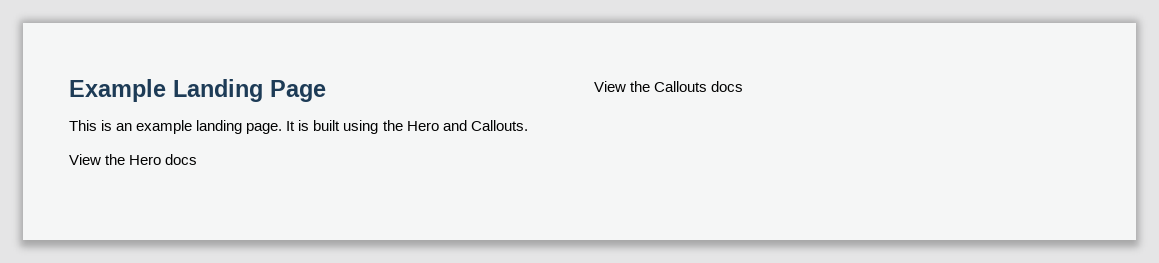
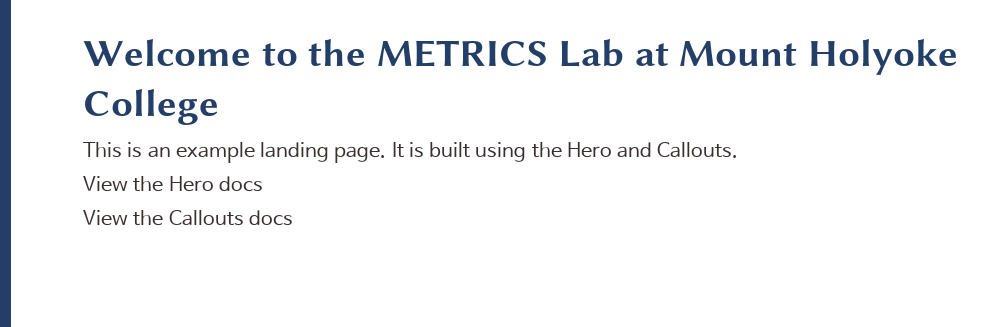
[69,79,326,102] Example Landing Page -> [83,39,958,75] [83,89,219,125] Welcome to the METRICS Lab at Mount Holyoke College

